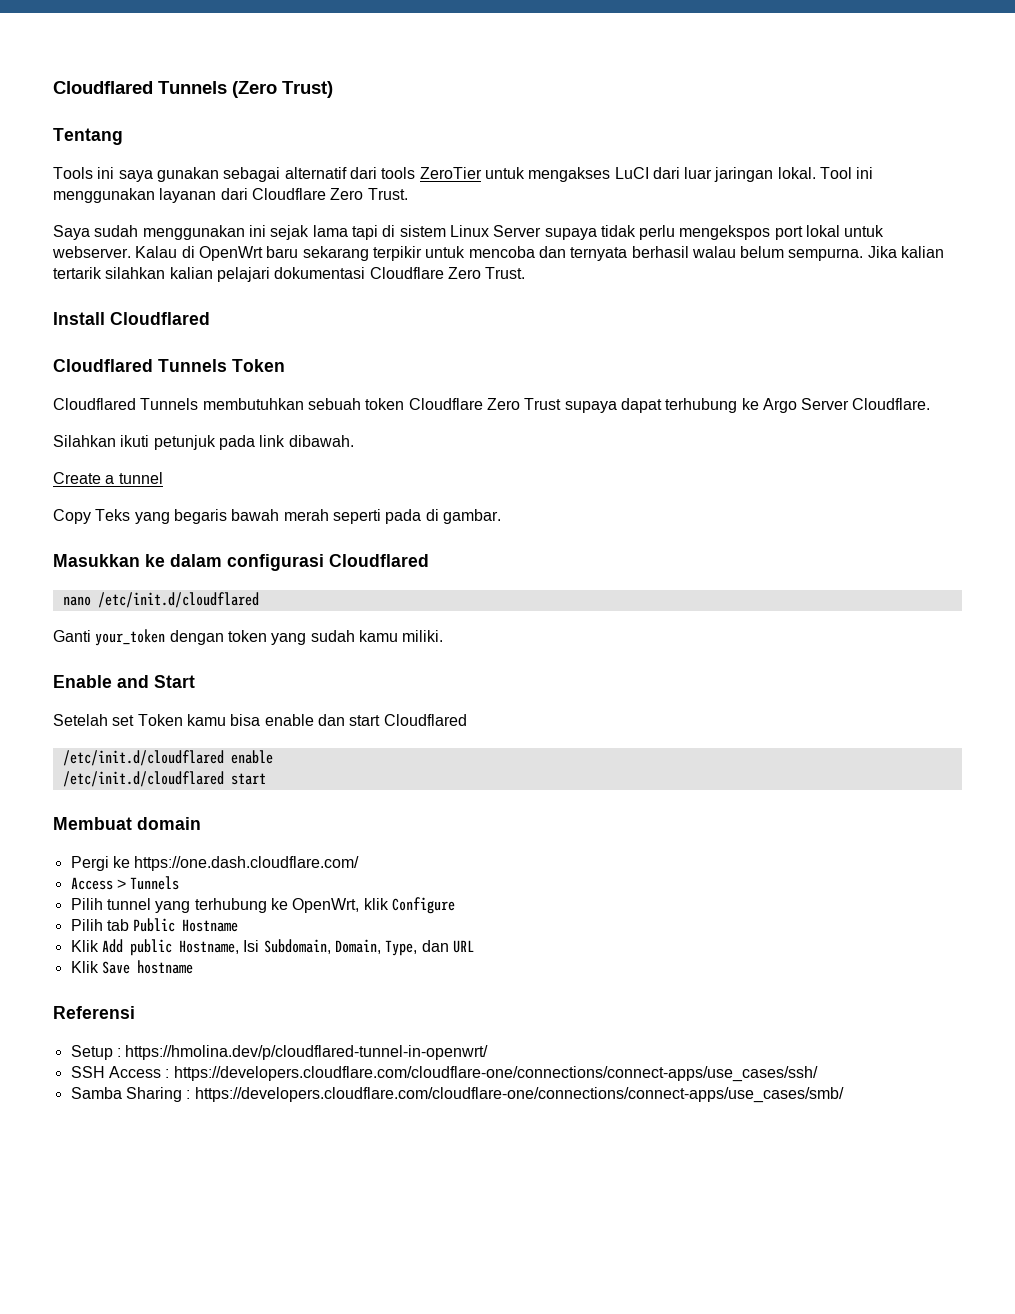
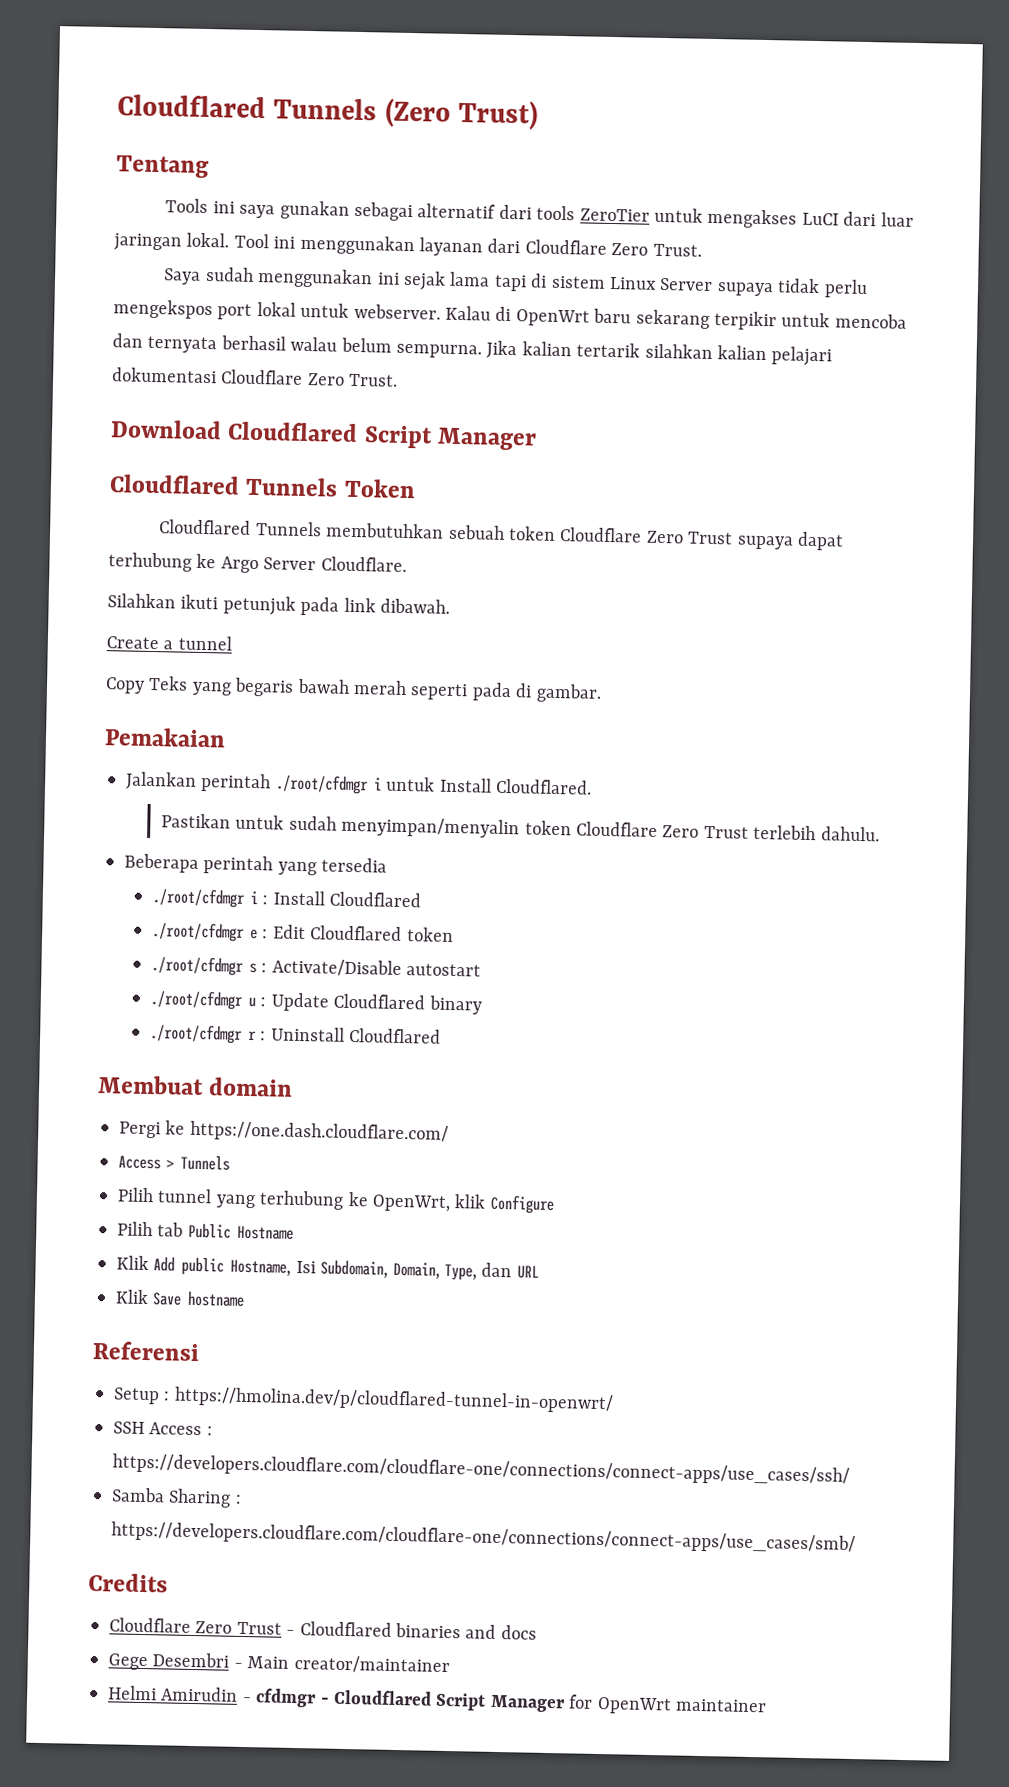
[53,312,210,325] Install Cloudflared -> [110,419,537,451] Download Cloudflared Script Manager
[53,554,429,571] [62,592,259,608] [53,629,444,646] [53,675,195,688] [53,714,467,726] [62,750,273,766] [62,771,266,787] Masukkan ke dalam configurasi Cloudflared // nano /etc/init.d/cloudflared // Ganti your_token dengan token yang sudah kamu miliki. // Enable and Start // Setelah set Token kamu bisa enable dan start Cloudflared // /etc/init.d/cloudflared enable // /etc/init.d/cloudflared start -> [104,727,226,748] [125,771,592,795] [161,813,880,842] [124,853,388,876] [152,888,422,908] [152,922,454,942] [151,956,482,977] [150,990,482,1015] [150,1024,442,1044] Pemakaian // Jalankan perintah ./root/cfdmgr i untuk Install Cloudflared. // Pastikan untuk sudah menyimpan/menyalin token Cloudflare Zero Trust terlebih dahulu. // Beberapa perintah yang tersedia // ./root/cfdmgr i : Install Cloudflared // ./root/cfdmgr e : Edit Cloudflared token // ./root/cfdmgr s : Activate/Disable autostart // ./root/cfdmgr u : Update Cloudflared binary // ./root/cfdmgr r : Uninstall Cloudflared
(844, 1095) none -> [88,1572,168,1593] [109,1617,537,1640] [108,1652,450,1675] [108,1685,767,1715] // Credits // Cloudflare Zero Trust - Cloudflared binaries and docs // Gege Desembri - Main creator/maintainer // Helmi Amirudin - cfdmgr - Cloudflared Script Manager for OpenWrt maintainer

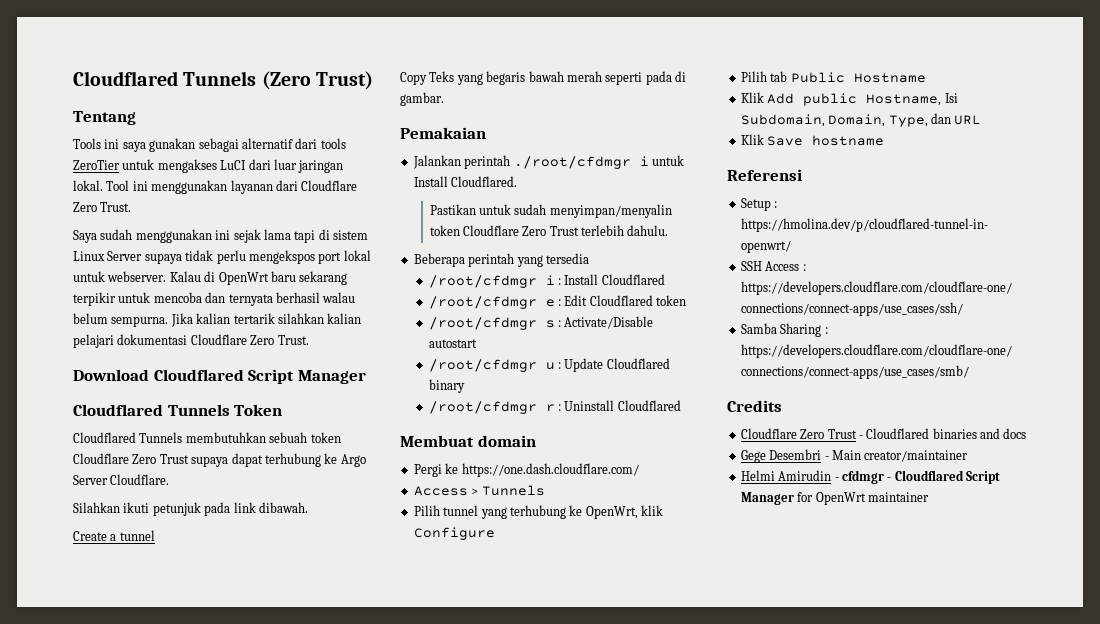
[152,888,247,908] ./root/cfdmgr -> [428,275,537,288] /root/cfdmgr
[152,922,246,942] ./root/cfdmgr -> [428,296,537,309] /root/cfdmgr
[151,956,245,976] ./root/cfdmgr -> [428,317,537,330] /root/cfdmgr
[150,990,245,1010] ./root/cfdmgr -> [428,359,537,372] /root/cfdmgr
[150,1024,244,1044] ./root/cfdmgr -> [428,401,537,414] /root/cfdmgr

